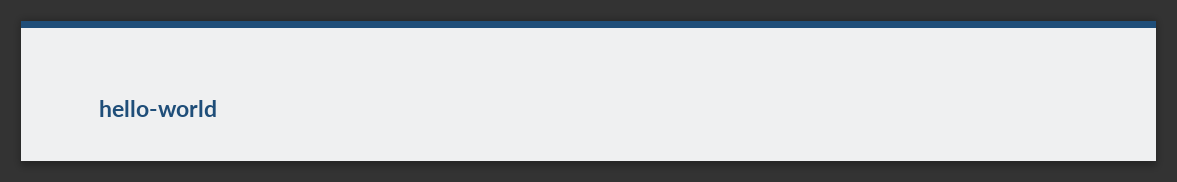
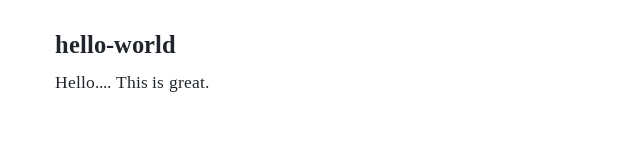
(217, 108) none -> [55,76,210,92] // Hello.... This is great.

